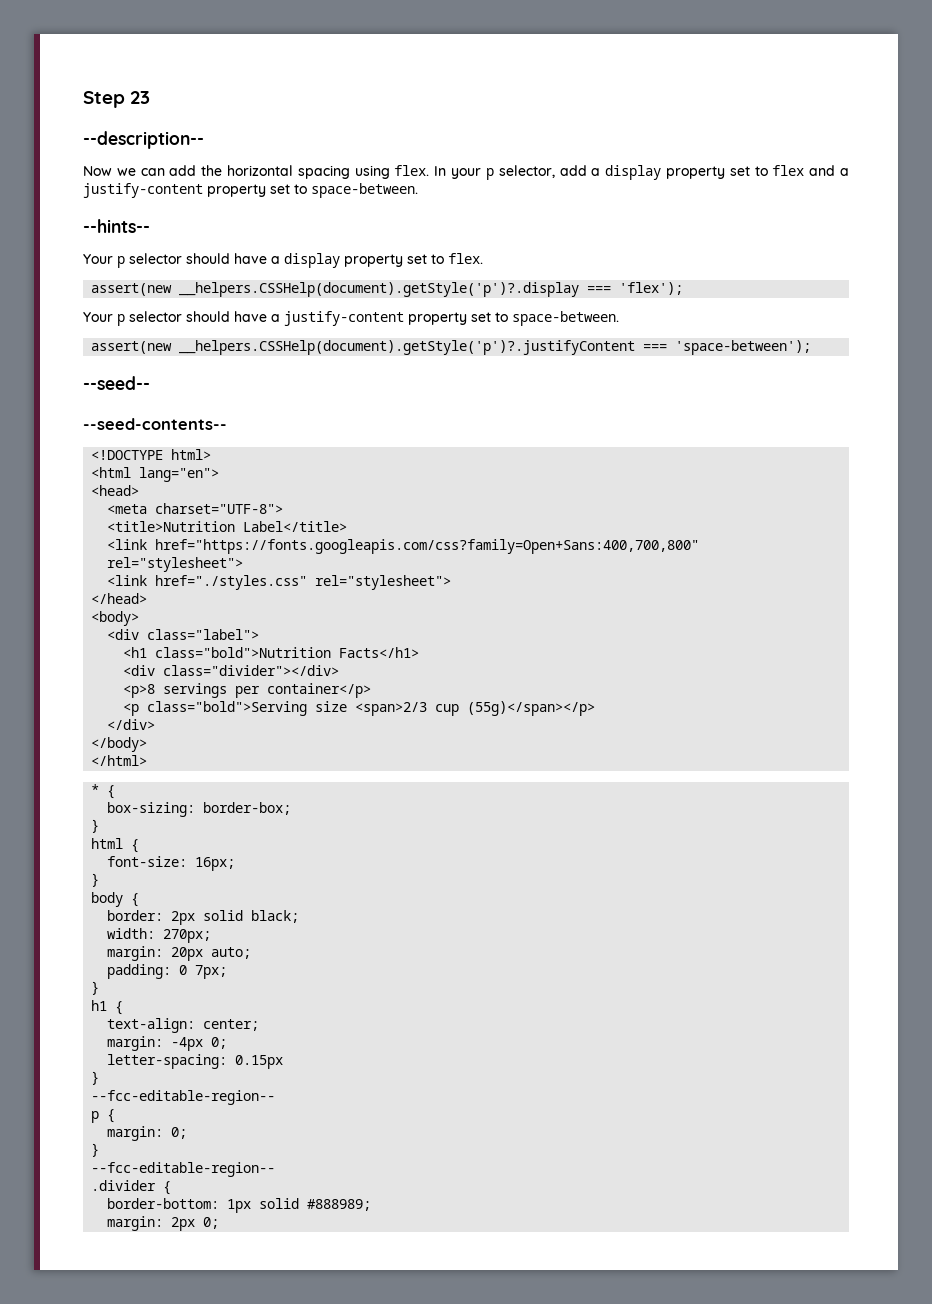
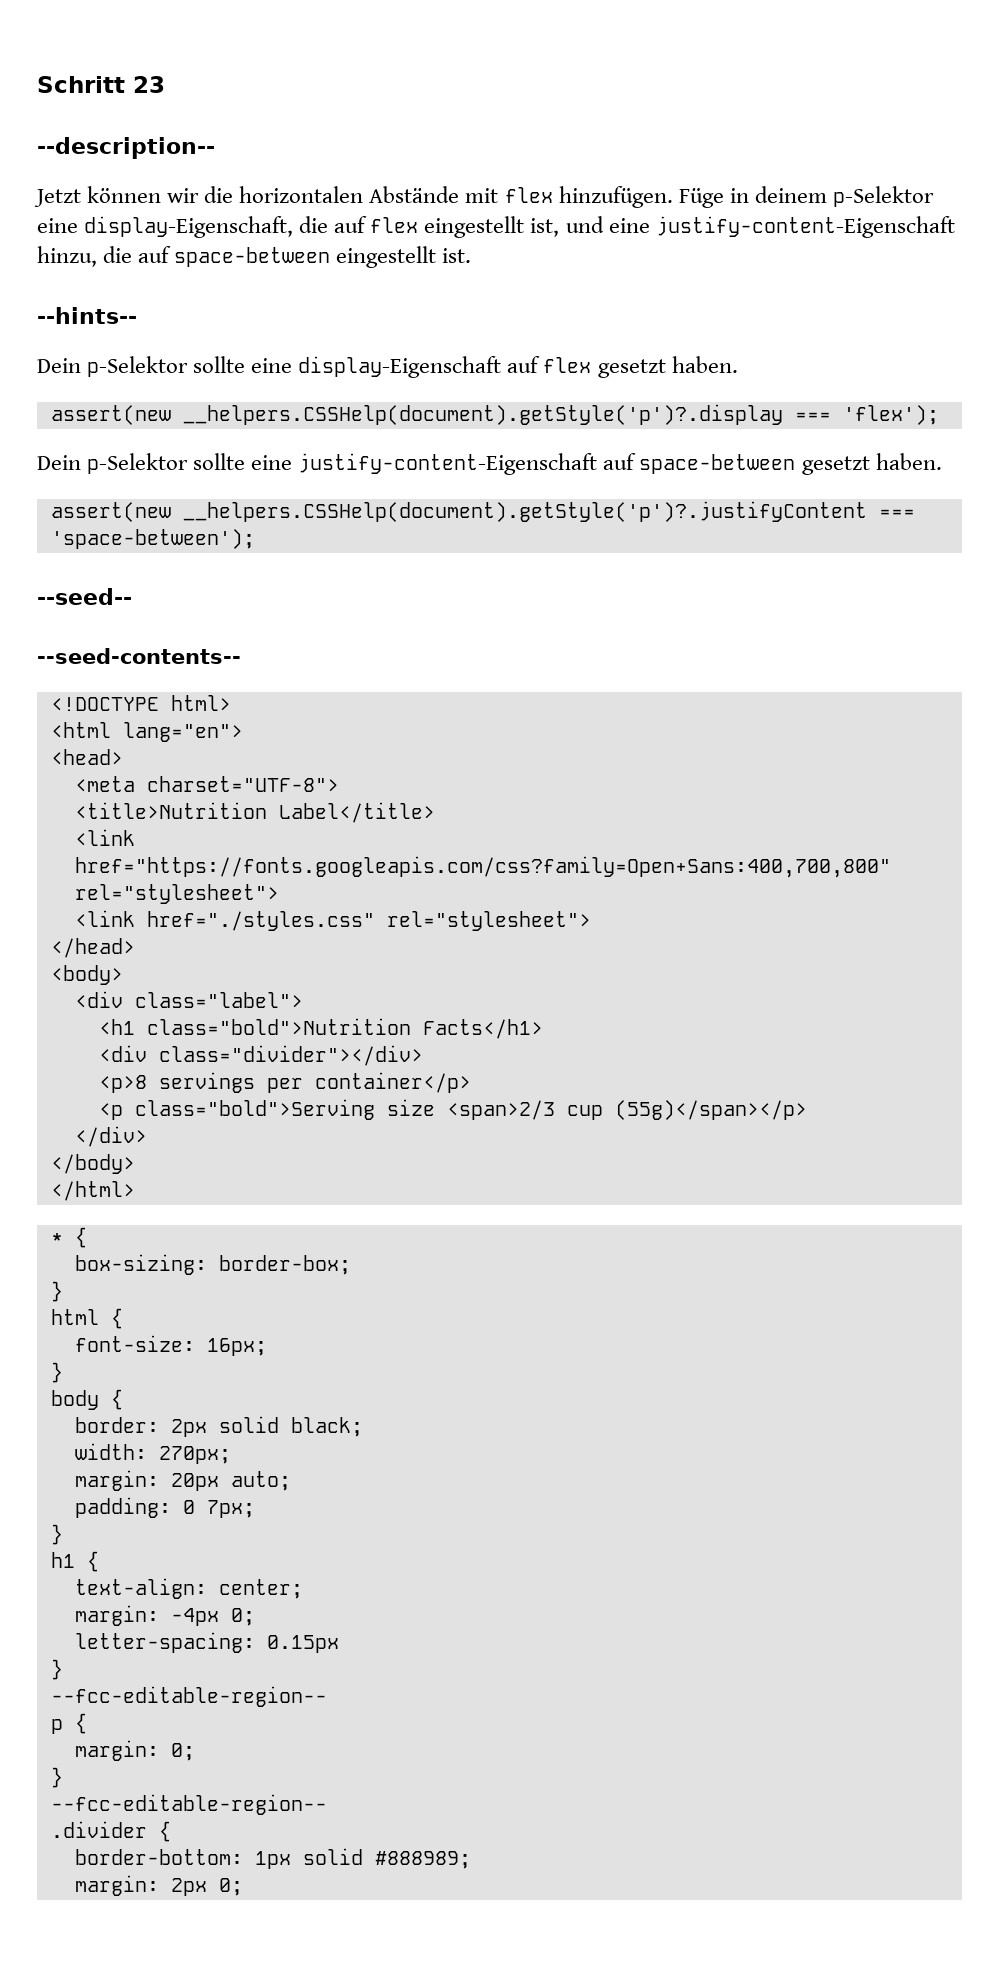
[83,91,125,108] Step -> [37,76,125,93] Schritt
[83,165,850,180] [83,183,418,198] [83,219,150,233] [83,253,483,268] [91,282,684,297] [83,311,619,326] Now we can add the horizontal spacing using flex. In your p selector, add a display property set to flex and a justify-content property set to space-between. // --hints-- // Your p selector should have a display property set to flex. // assert(new __helpers.CSSHelp(document).getStyle('p')?.display === 'flex'); // Your p selector should have a justify-content property set to space-between. -> [34,186,934,208] [37,216,955,238] [37,246,472,268] [37,307,137,324] [37,356,738,378] [50,404,939,425] [37,453,942,475] Jetzt können wir die horizontalen Abstände mit flex hinzufügen. Füge in deinem p-Selektor eine display-Eigenschaft, die auf flex eingestellt ist, und eine justify-content-Eigenschaft hinzu, die auf space-between eingestellt ist. // --hints-- // Dein p-Selektor sollte eine display-Eigenschaft auf flex gesetzt haben. // assert(new __helpers.CSSHelp(document).getStyle('p')?.display === 'flex'); // Dein p-Selektor sollte eine justify-content-Eigenschaft auf space-between gesetzt haben.

